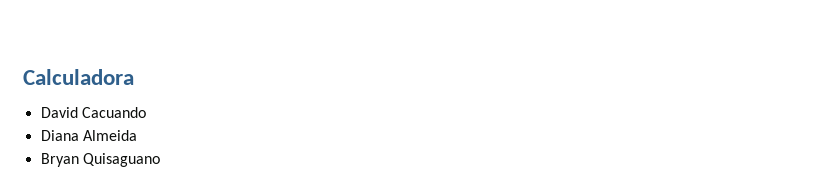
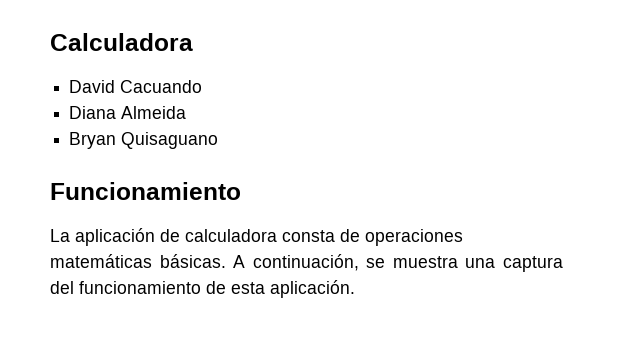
(160, 160) none -> [50,182,241,200] [50,228,463,246] [50,254,563,272] [50,280,355,298] // Funcionamiento // La aplicación de calculadora consta de operaciones matemáticas básicas. A continuación, se muestra una captura del funcionamiento de esta aplicación.

